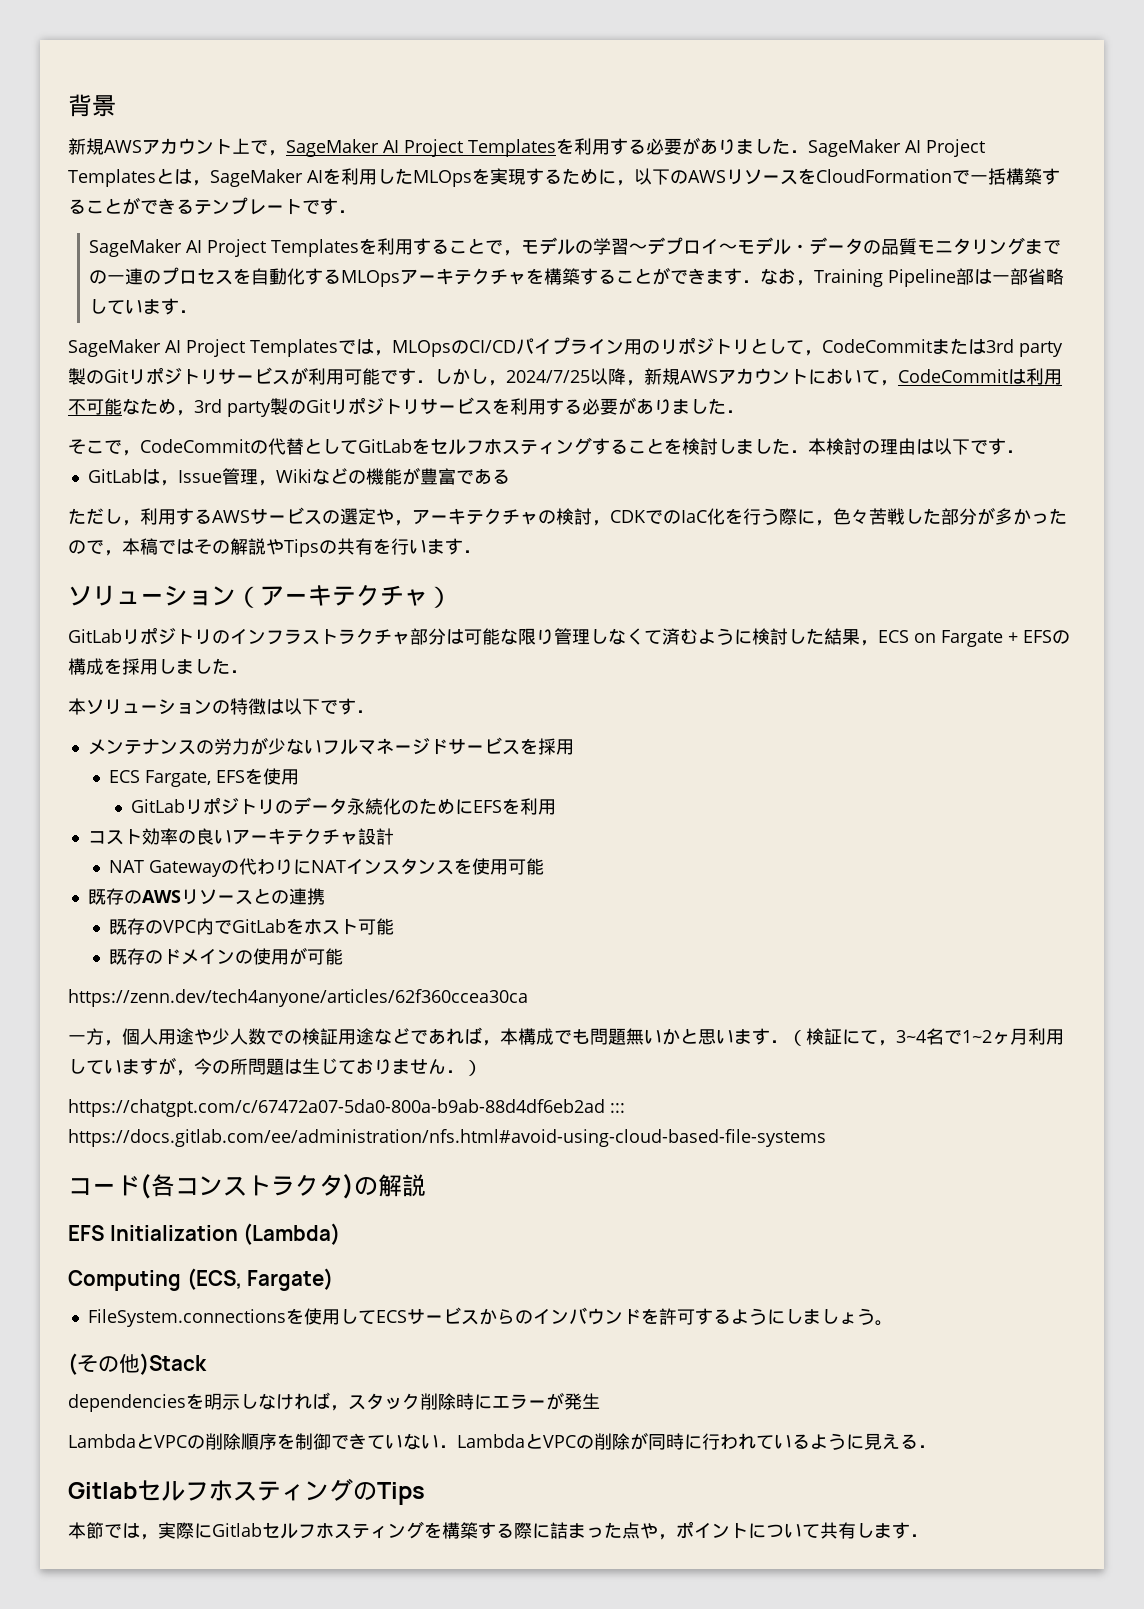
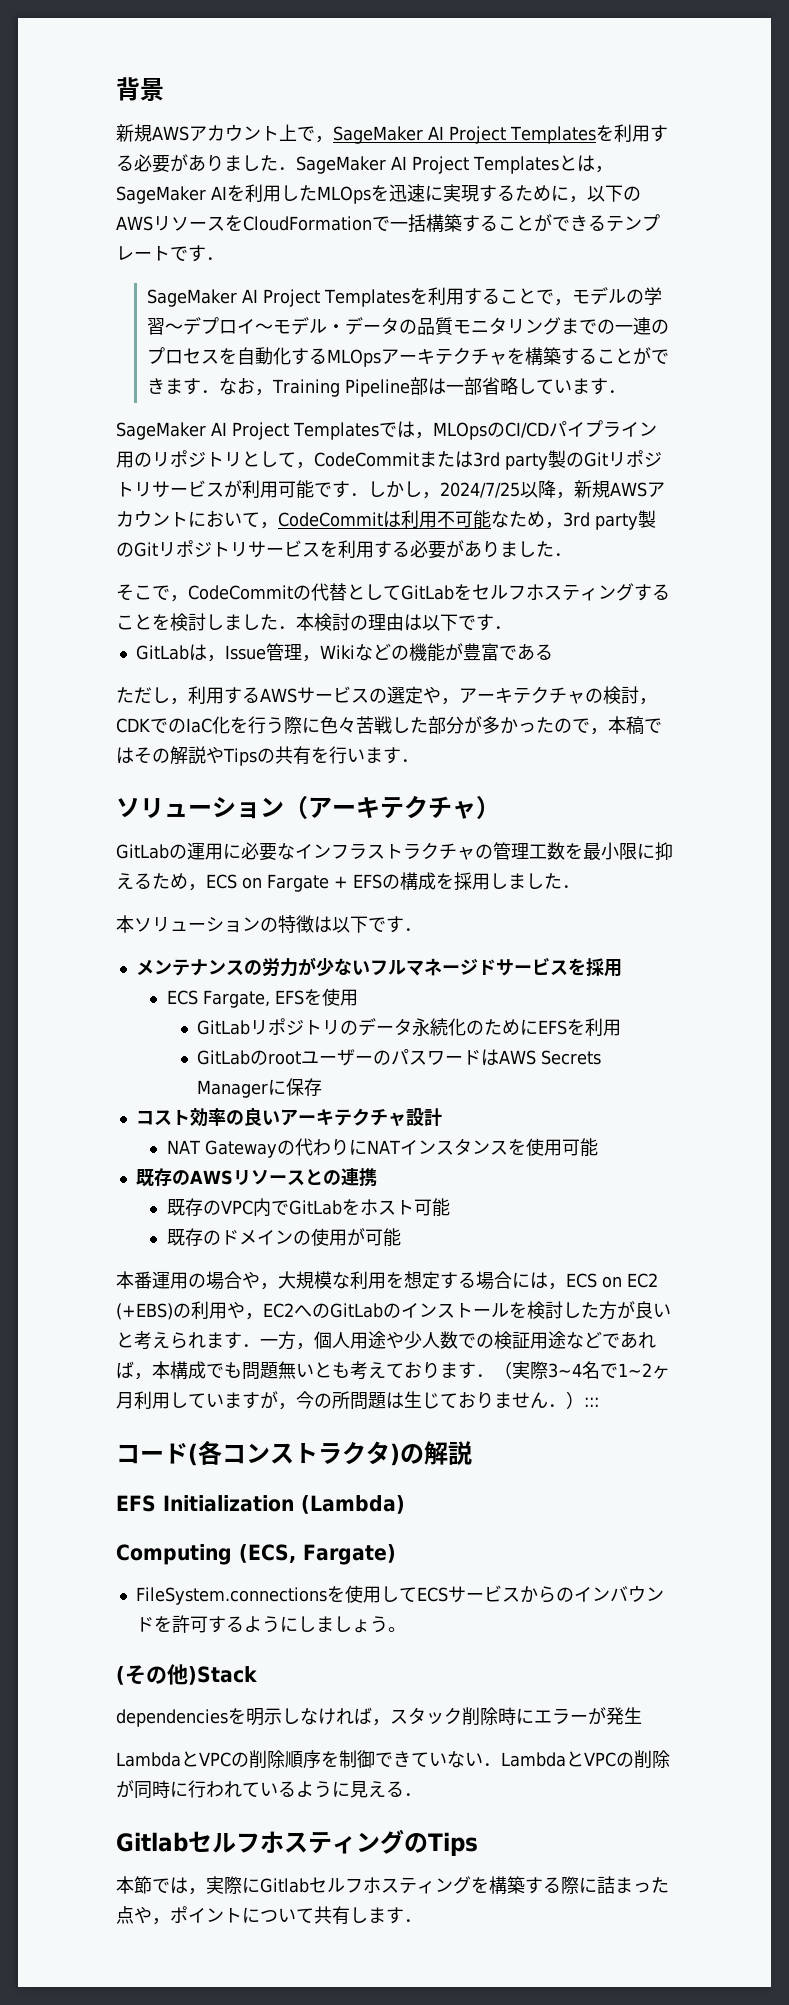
(490, 176) none -> [389,184,443,202] 迅速に
[814,520,833,526] ， -> (320, 725) none
[122,627,230,645] リポジトリの -> [169,842,295,861] の運用に必要な
[410,628,860,645] 部分は可能な限り管理しなくて済むように検討した結果 -> [475,842,673,861] [116,873,188,890] の管理工数を最小限に抑えるため
(556, 807) none -> [197,1049,602,1066] [197,1078,323,1098] // GitLabのrootユーザーのパスワードはAWS Secrets Managerに保存
[68,989,528,1007] https://zenn.dev/tech4anyone/articles/62f360ccea30ca // -> [116,1271,658,1290] [116,1301,671,1320] [116,1331,260,1350] 本番運用の場合や，大規模な利用を想定する場合には，ECS on EC2 (+EBS)の利用や，EC2へのGitLabのインストールを検討した方が良いと考えられます．
[662,1028,896,1046] かと思います．（検証にて， -> [314,1361,548,1380] とも考えております．（実際
[68,1099,605,1117] // https://chatgpt.com/c/67472a07-5da0-800a-b9ab-88d4df6eb2ad -> (584, 1400) none
[68,1129,826,1147] https://docs.gitlab.com/ee/administration/nfs.html#avoid-using-cloud-based-file-systems -> (599, 1402) none

